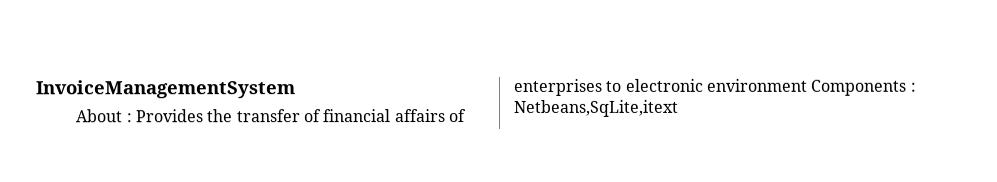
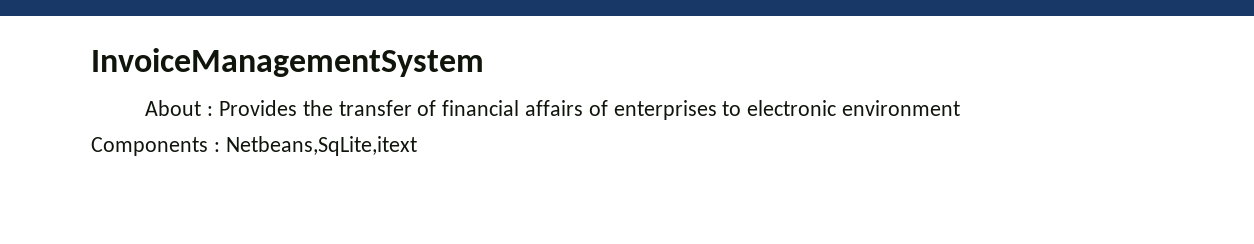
(808, 85) none -> (961, 108) //

